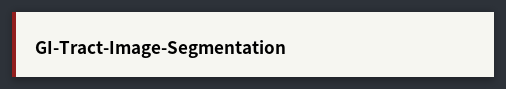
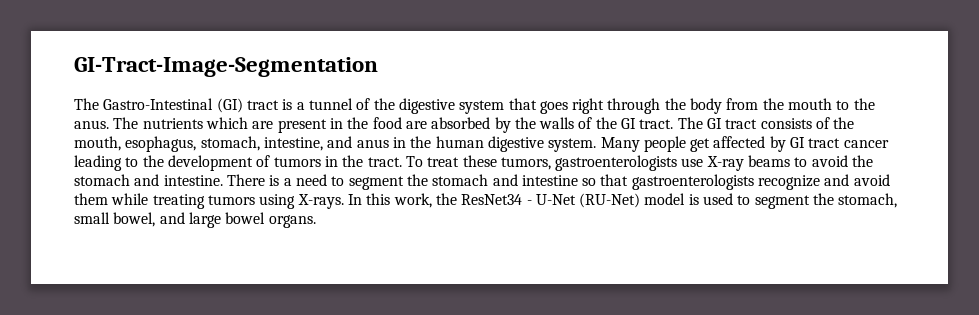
(286, 49) none -> [74,98,875,114] [74,117,855,133] [74,136,889,152] [74,155,874,171] [74,174,890,190] [74,193,898,209] [74,212,316,228] // The Gastro-Intestinal (GI) tract is a tunnel of the digestive system that goes right through the body from the mouth to the anus. The nutrients which are present in the food are absorbed by the walls of the GI tract. The GI tract consists of the mouth, esophagus, stomach, intestine, and anus in the human digestive system. Many people get affected by GI tract cancer leading to the development of tumors in the tract. To treat these tumors, gastroenterologists use X-ray beams to avoid the stomach and intestine. There is a need to segment the stomach and intestine so that gastroenterologists recognize and avoid them while treating tumors using X-rays. In this work, the ResNet34 - U-Net (RU-Net) model is used to segment the stomach, small bowel, and large bowel organs.

